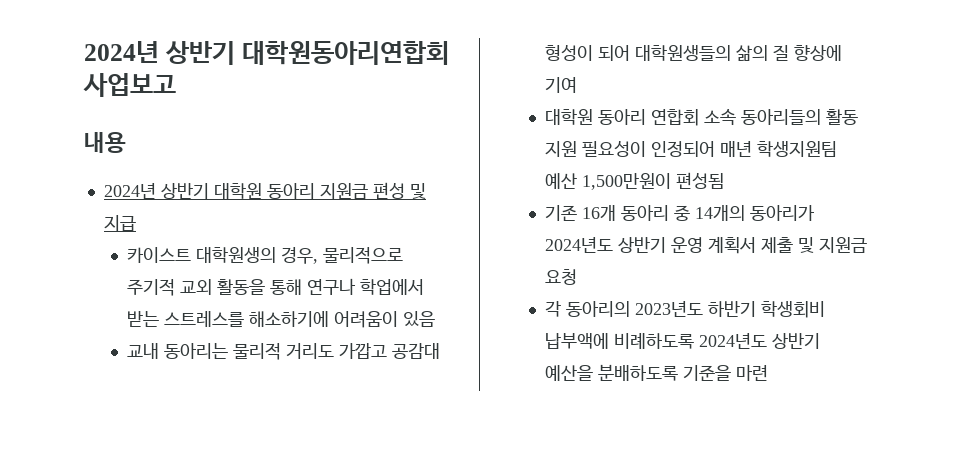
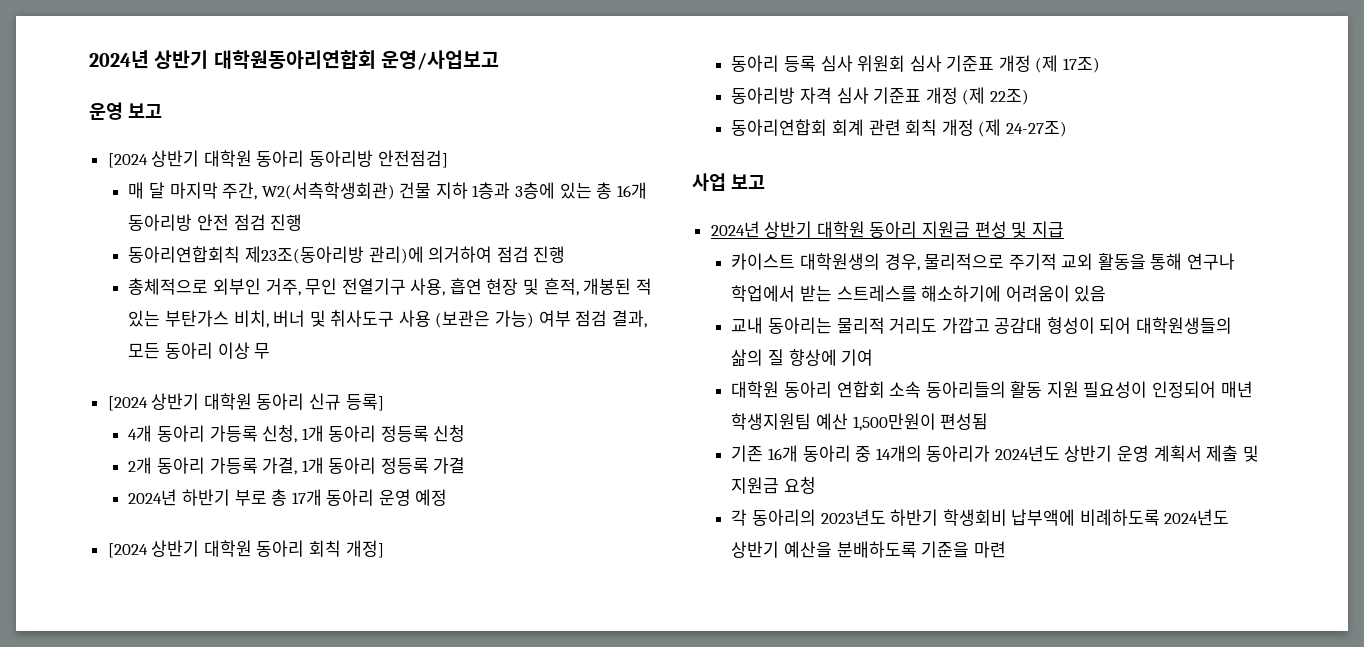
[83,73,176,97] [84,132,126,153] 사업보고 // 내용 -> [380,50,499,70] [89,102,162,120] [107,150,448,168] [128,182,647,200] [128,214,303,231] [128,246,566,264] [128,278,652,296] [128,310,647,328] [128,342,271,359] [107,393,384,411] [128,425,466,443] [128,457,466,475] [128,489,448,506] [107,540,384,558] [731,55,1101,73] [731,87,1029,105] [731,119,1067,137] [692,173,765,191] 운영/사업보고 // 운영 보고 // [2024 상반기 대학원 동아리 동아리방 안전점검] // 매 달 마지막 주간, W2(서측학생회관) 건물 지하 1층과 3층에 있는 총 16개 동아리방 안전 점검 진행 // 동아리연합회칙 제23조(동아리방 관리)에 의거하여 점검 진행 // 총체적으로 외부인 거주, 무인 전열기구 사용, 흡연 현장 및 흔적, 개봉된 적 있는 부탄가스 비치, 버너 및 취사도구 사용 (보관은 가능) 여부 점검 결과, 모든 동아리 이상 무 // [2024 상반기 대학원 동아리 신규 등록] // 4개 동아리 가등록 신청, 1개 동아리 정등록 신청 // 2개 동아리 가등록 가결, 1개 동아리 정등록 가결 // 2024년 하반기 부로 총 17개 동아리 운영 예정 // [2024 상반기 대학원 동아리 회칙 개정] // 동아리 등록 심사 위원회 심사 기준표 개정 (제 17조) // 동아리방 자격 심사 기준표 개정 (제 22조) // 동아리연합회 회계 관련 회칙 개정 (제 24-27조) // 사업 보고

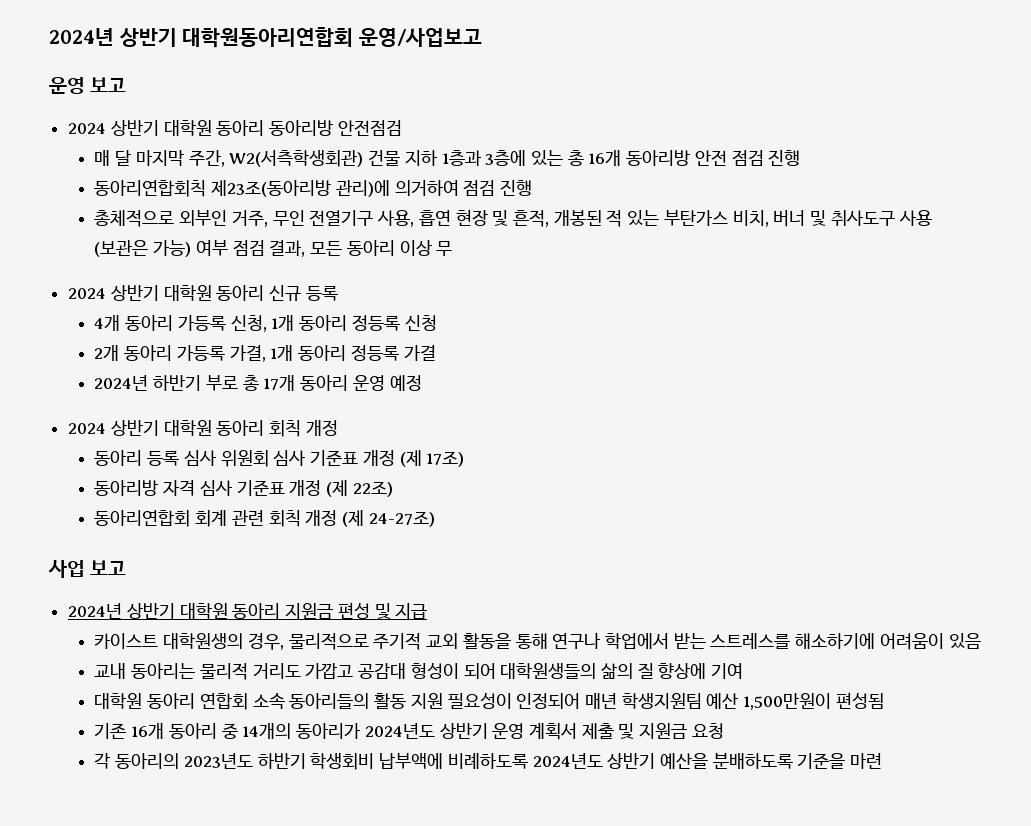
[107,153,148,168] [2024 -> [68,123,107,134] 2024
[377,150,448,168] 안전점검] -> [337,120,402,136] 안전점검
[107,396,148,411] [2024 -> [68,288,107,299] 2024
[345,393,384,411] 등록] -> [305,286,338,301] 등록
[107,543,148,558] [2024 -> [68,423,107,434] 2024
[345,540,384,558] 개정] -> [305,420,338,436] 개정

